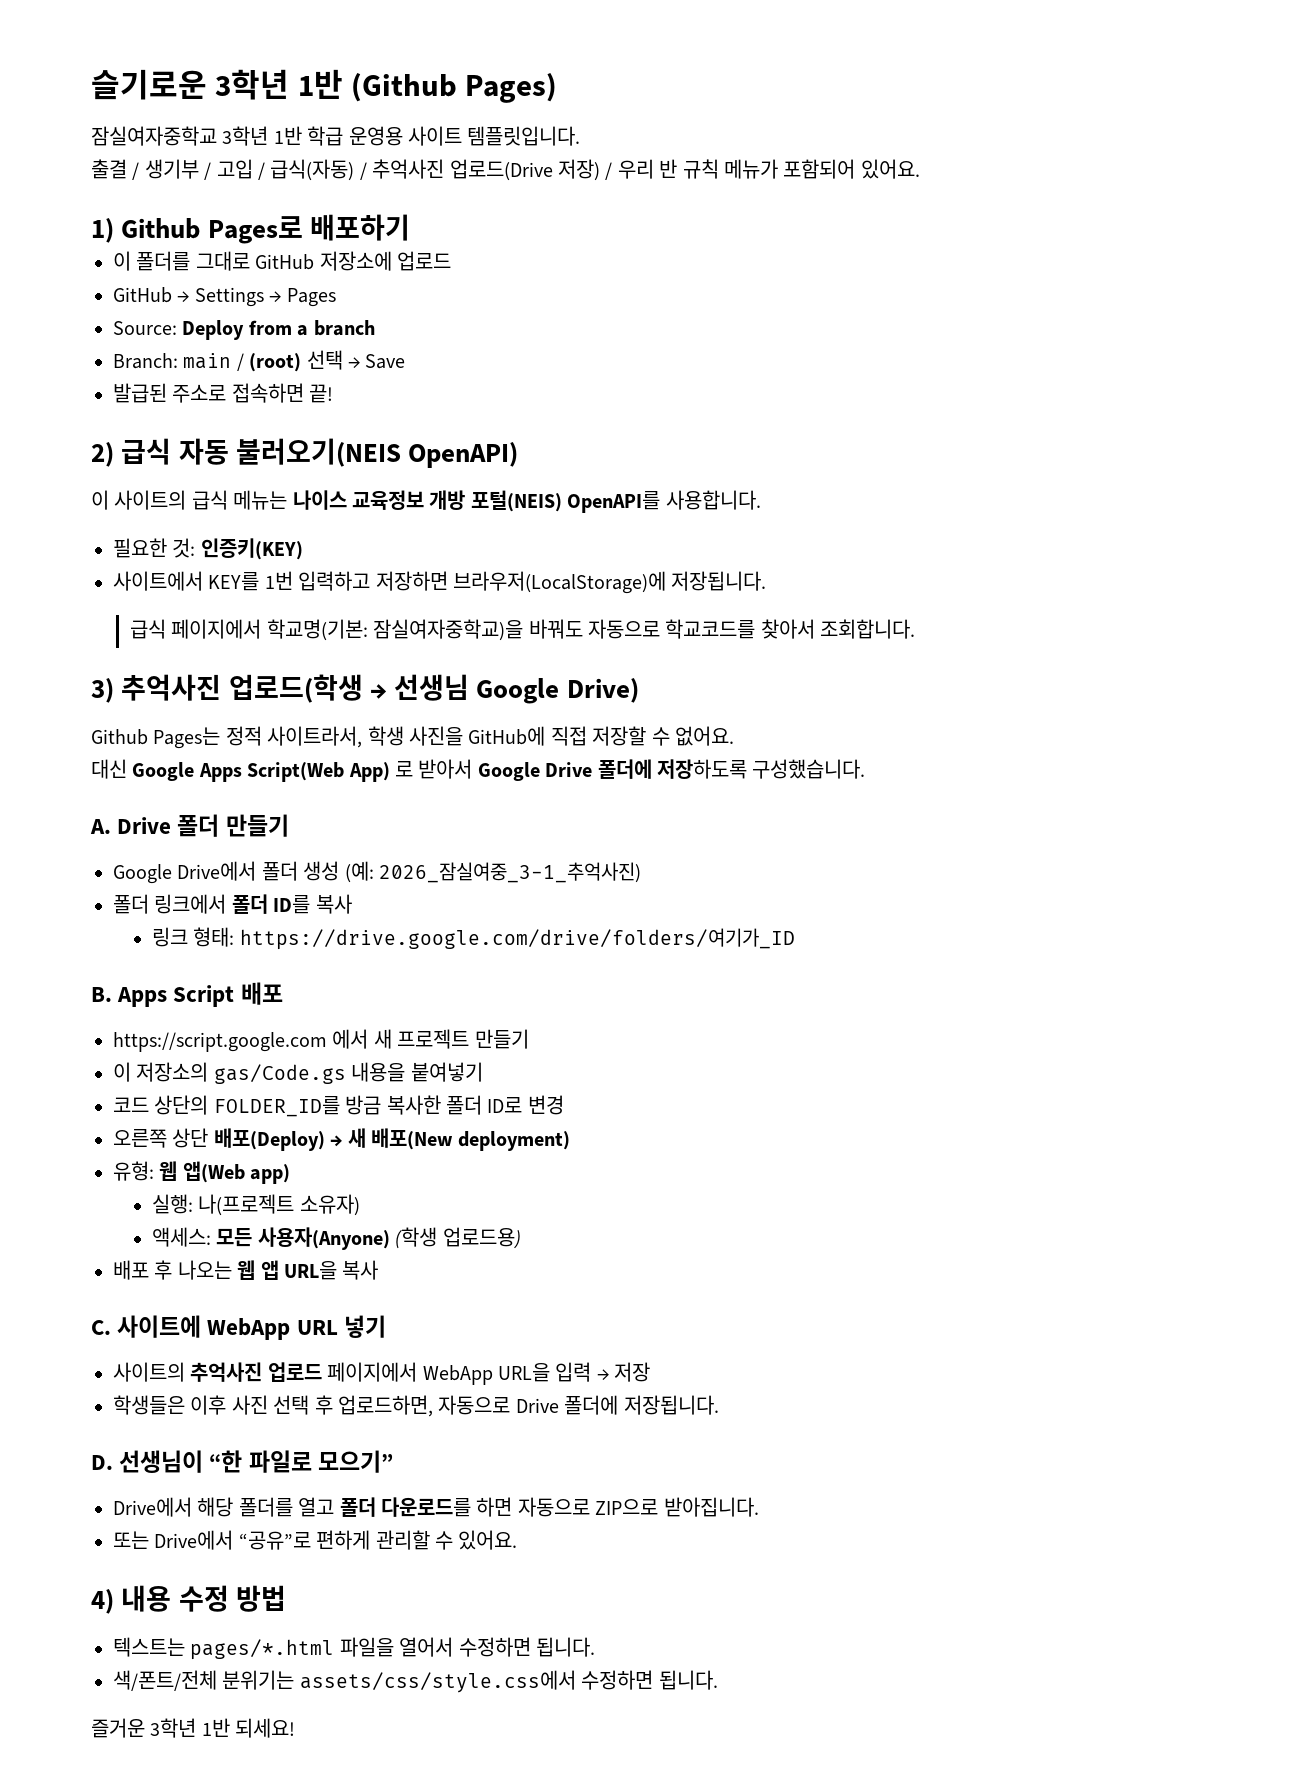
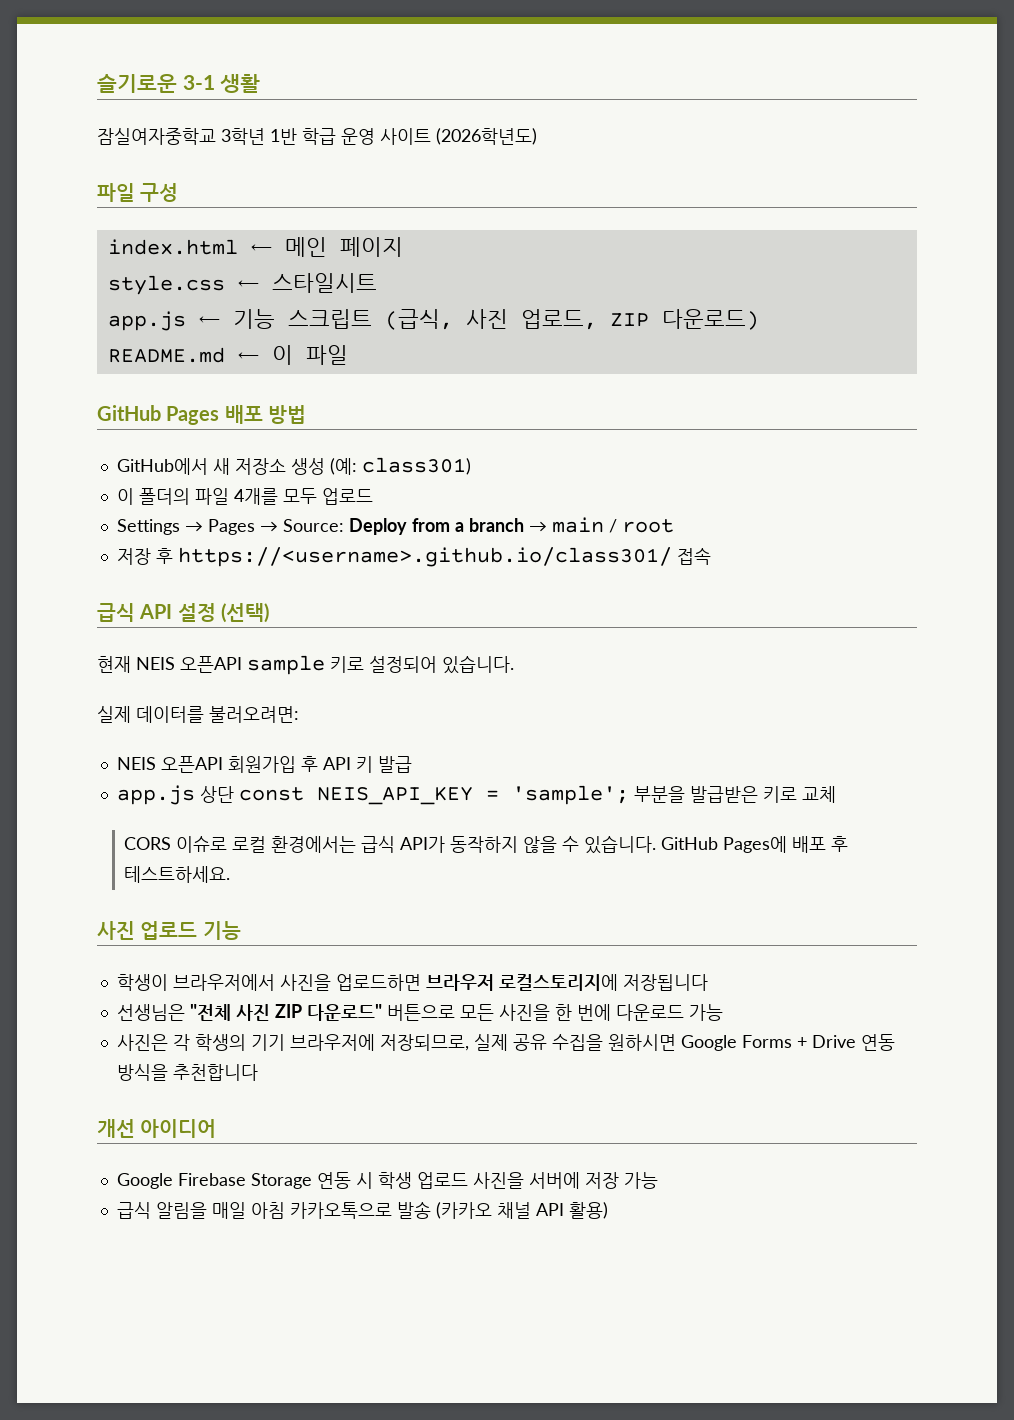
[215,69,558,103] 3학년 1반 (Github Pages) -> [182,74,261,93] 3-1 생활
[348,126,581,146] [91,159,920,181] [91,214,410,244] [113,251,392,271] 운영용 사이트 템플릿입니다. // 출결 / 생기부 / 고입 / 급식(자동) / 추억사진 업로드(Drive 저장) / 우리 반 규칙 메뉴가 포함되어 있어요. // 1) Github Pages로 배포하기 // 이 폴더를 그대로 GitHub 저장소에 -> [341,128,537,145] [97,183,179,202] [107,237,403,257] [107,273,377,295] [107,309,759,331] [107,345,348,365] [97,405,307,425] [116,457,471,475] [116,488,317,505] 운영 사이트 (2026학년도) // 파일 구성 // index.html ← 메인 페이지 // style.css ← 스타일시트 // app.js ← 기능 스크립트 (급식, 사진 업로드, ZIP 다운로드) // README.md ← 이 파일 // GitHub Pages 배포 방법 // GitHub에서 새 저장소 생성 (예: class301) // 이 폴더의 파일 4개를 모두
[113,287,190,303] GitHub → -> (373, 496) none
(336, 297) // -> [259,521,278,532] →
[113,353,178,369] // Branch: -> [528,521,547,532] →
[249,350,406,372] [113,383,334,403] [91,438,519,468] [91,490,761,513] [113,538,303,560] [113,571,767,594] [129,619,916,641] [91,674,639,704] [91,726,734,749] [91,759,866,782] [90,814,289,837] [113,861,641,884] [113,894,352,914] [151,927,795,950] [91,982,283,1007] [113,1029,529,1052] [113,1062,483,1084] [113,1095,564,1117] [113,1128,571,1151] [113,1161,291,1184] [151,1194,360,1216] [151,1227,521,1250] [113,1260,379,1280] [91,1315,386,1340] [113,1362,651,1385] [113,1395,719,1417] [91,1450,393,1473] [113,1497,759,1517] [113,1530,518,1550] [91,1585,286,1614] [113,1637,595,1660] [113,1670,718,1693] [91,1718,296,1738] (root) 선택 → Save // 발급된 주소로 접속하면 끝! // 2) 급식 자동 불러오기(NEIS OpenAPI) // 이 사이트의 급식 메뉴는 나이스 교육정보 개방 포털(NEIS) OpenAPI를 사용합니다. // 필요한 것: 인증키(KEY) // 사이트에서 KEY를 1번 입력하고 저장하면 브라우저(LocalStorage)에 저장됩니다. // 급식 페이지에서 학교명(기본: 잠실여자중학교)을 바꿔도 자동으로 학교코드를 찾아서 조회합니다. // 3) 추억사진 업로드(학생 → 선생님 Google Drive) // Github Pages는 정적 사이트라서, 학생 사진을 GitHub에 직접 저장할 수 없어요. // 대신 Google Apps Script(Web App) 로 받아서 Google Drive 폴더에 저장하도록 구성했습니다. // A. Drive 폴더 만들기 // Google Drive에서 폴더 생성 (예: 2026_잠실여중_3-1_추억사진) // 폴더 링크에서 폴더 ID를 복사 // 링크 형태: https://drive.google.com/drive/folders/여기가_ID // B. Apps Script 배포 // https://script.google.com 에서 새 프로젝트 만들기 // 이 저장소의 gas/Code.gs 내용을 붙여넣기 // 코드 상단의 FOLDER_ID를 방금 복사한 폴더 ID로 변경 // 오른쪽 상단 배포(Deploy) → 새 배포(New deployment) // 유형: 웹 앱(Web app) // 실행: 나(프로젝트 소유자) // 액세스: 모든 사용자(Anyone) (학생 업로드용) // 배포 후 나오는 웹 앱 URL을 복사 // C. 사이트에 WebApp URL 넣기 // 사이트의 추억사진 업로드 페이지에서 WebApp URL을 입력 → 저장 // 학생들은 이후 사진 선택 후 업로드하면, 자동으로 Drive 폴더에 저장됩니다. // D. 선생님이 “한 파일로 모으기” // Drive에서 해당 폴더를 열고 폴더 다운로드를 하면 자동으로 ZIP으로 받아집니다. // 또는 Drive에서 “공유”로 편하게 관리할 수 있어요. // 4) 내용 수정 방법 // 텍스트는 pages/*.html 파일을 열어서 수정하면 됩니다. // 색/폰트/전체 분위기는 assets/css/style.css에서 수정하면 됩니다. // 즐거운 3학년 1반 되세요! -> [621,519,674,533] [116,547,711,567] [97,603,270,623] [97,655,514,675] [97,706,299,723] [116,756,412,773] [116,785,836,805] [124,835,849,854] [124,866,231,883] [97,921,241,940] [116,974,708,991] [116,1004,723,1021] [116,1034,895,1051] [116,1064,258,1081] [97,1119,217,1138] [116,1172,658,1189] [116,1201,608,1219] root // 저장 후 https://<username>.github.io/class301/ 접속 // 급식 API 설정 (선택) // 현재 NEIS 오픈API sample 키로 설정되어 있습니다. // 실제 데이터를 불러오려면: // NEIS 오픈API 회원가입 후 API 키 발급 // app.js 상단 const NEIS_API_KEY = 'sample'; 부분을 발급받은 키로 교체 // CORS 이슈로 로컬 환경에서는 급식 API가 동작하지 않을 수 있습니다. GitHub Pages에 배포 후 테스트하세요. // 사진 업로드 기능 // 학생이 브라우저에서 사진을 업로드하면 브라우저 로컬스토리지에 저장됩니다 // 선생님은 "전체 사진 ZIP 다운로드" 버튼으로 모든 사진을 한 번에 다운로드 가능 // 사진은 각 학생의 기기 브라우저에 저장되므로, 실제 공유 수집을 원하시면 Google Forms + Drive 연동 방식을 추천합니다 // 개선 아이디어 // Google Firebase Storage 연동 시 학생 업로드 사진을 서버에 저장 가능 // 급식 알림을 매일 아침 카카오톡으로 발송 (카카오 채널 API 활용)

